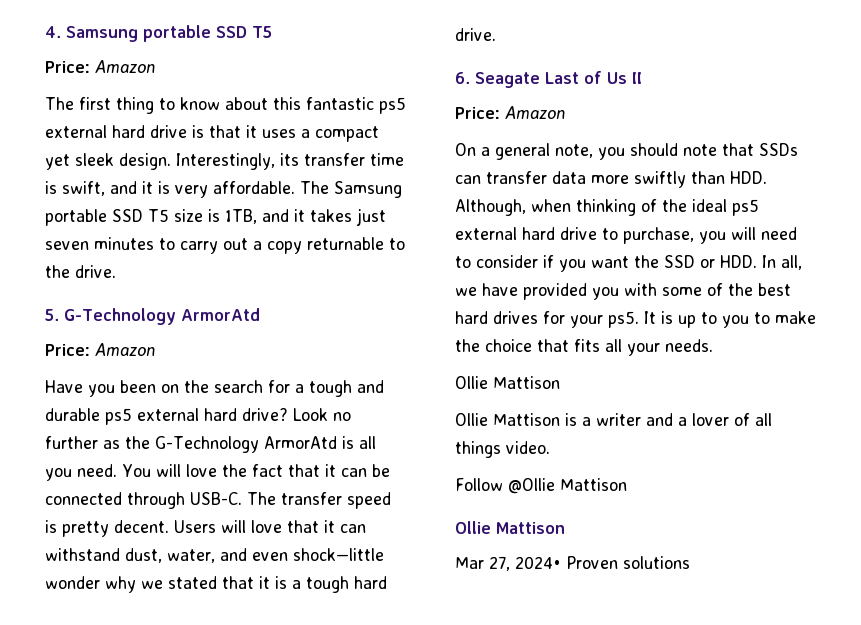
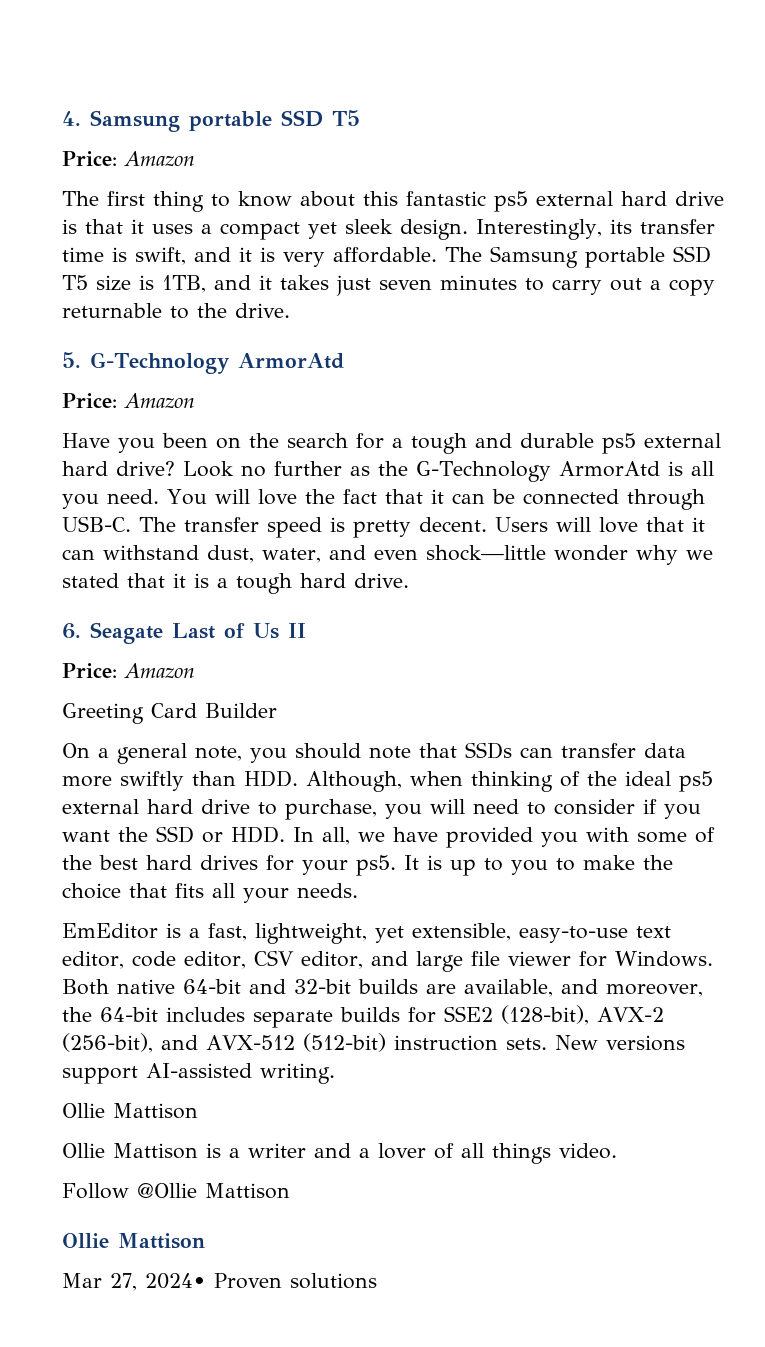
(565, 112) none -> [62,703,277,724] // Greeting Card Builder
(713, 345) none -> [62,923,671,944] [62,950,713,972] [62,979,703,997] [62,1005,664,1028] [62,1033,685,1053] [62,1063,335,1084] // EmEditor is a fast, lightweight, yet extensible, easy-to-use text editor, code editor, CSV editor, and large file viewer for Windows. Both native 64-bit and 32-bit builds are available, and moreover, the 64-bit includes separate builds for SSE2 (128-bit), AVX-2 (256-bit), and AVX-512 (512-bit) instruction sets. New versions support AI-assisted writing.

